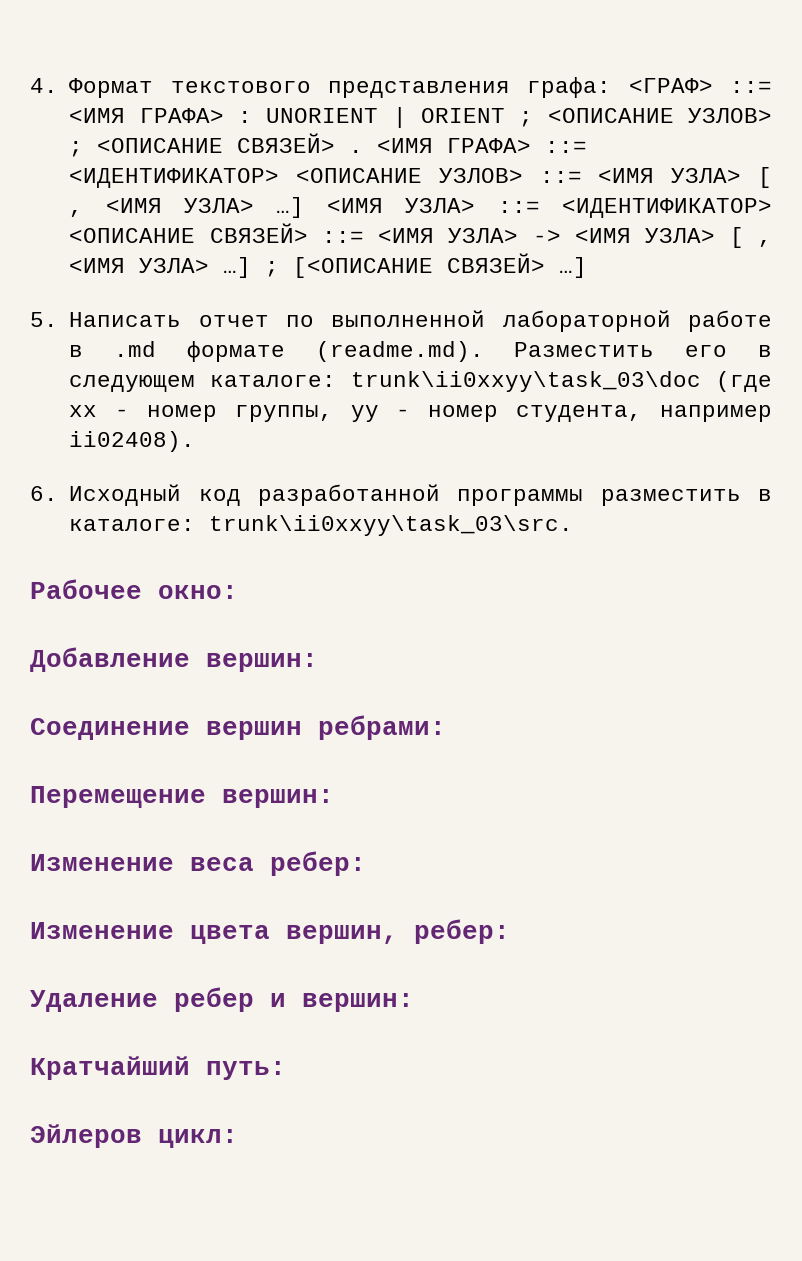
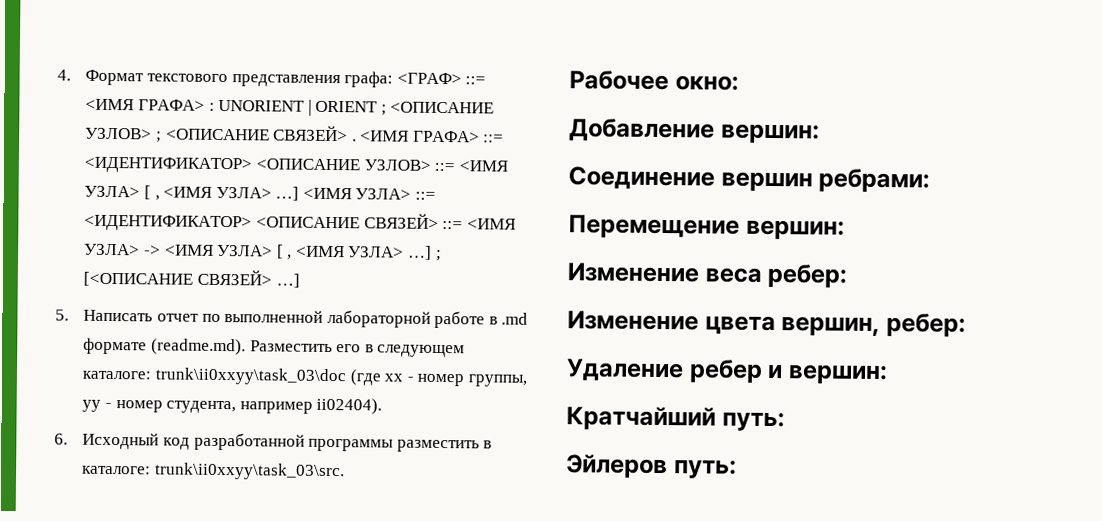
[69,431,196,452] ii02408). -> [316,397,383,415] ii02404).
[158,1129,238,1148] цикл: -> [673,460,737,479] путь:

